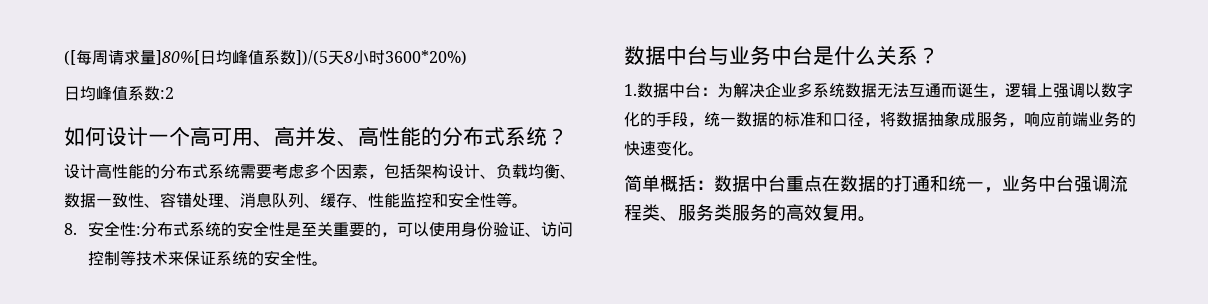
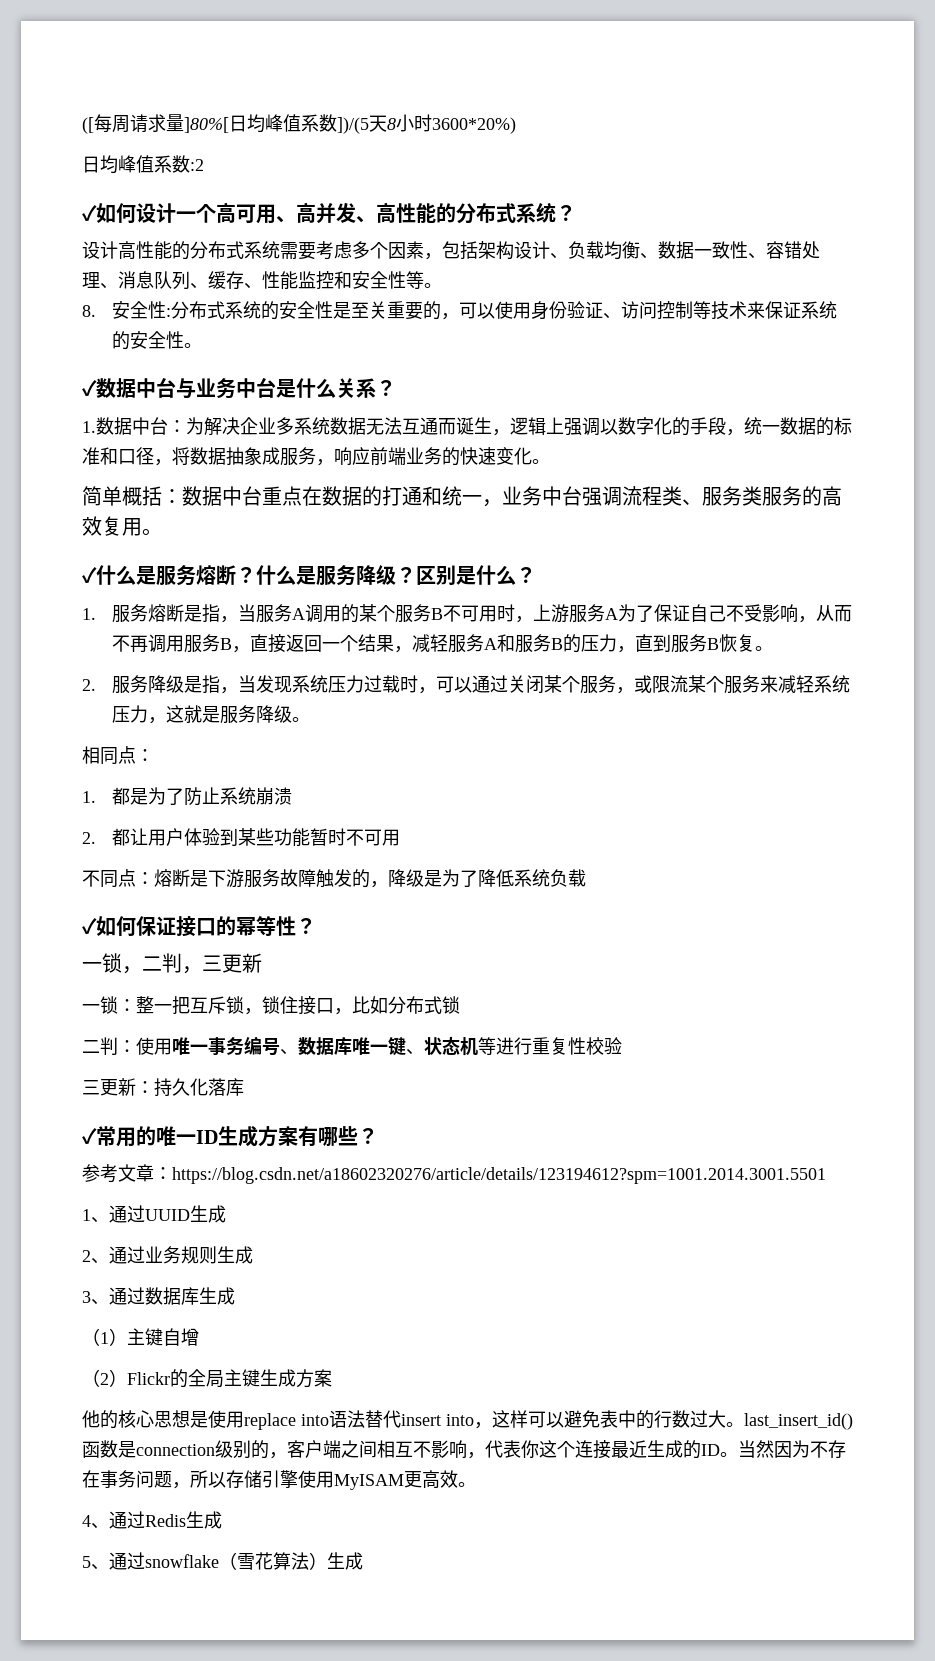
(174, 93) none -> [82,205,97,222] ✓
(328, 263) none -> [82,380,97,397] ✓
(876, 219) none -> [82,565,536,586] [82,604,852,623] [111,634,773,653] [82,675,850,694] [111,705,310,724] [82,746,154,765] [82,787,292,806] [82,828,400,847] [82,869,586,888] [82,916,316,937] [82,953,262,974] [82,996,460,1015] [82,1036,622,1056] [82,1078,244,1097] [82,1125,378,1147] [82,1164,826,1184] [82,1205,226,1223] [82,1246,253,1264] [82,1287,235,1305] [82,1328,199,1346] [82,1369,332,1388] [82,1410,853,1430] [82,1440,846,1459] [82,1470,476,1490] [82,1511,222,1529] [82,1552,363,1570] // ✓什么是服务熔断？什么是服务降级？区别是什么？ // 1.服务熔断是指，当服务A调⽤的某个服务B不可⽤时，上游服务A为了保证⾃⼰不受影响，从⽽不再调⽤服务B，直接返回⼀个结果，减轻服务A和服务B的压⼒，直到服务B恢复。 // 2.服务降级是指，当发现系统压⼒过载时，可以通过关闭某个服务，或限流某个服务来减轻系统压⼒，这就是服务降级。 // 相同点： // 1.都是为了防⽌系统崩溃 // 2.都让⽤户体验到某些功能暂时不可⽤ // 不同点：熔断是下游服务故障触发的，降级是为了降低系统负载 // ✓如何保证接口的幂等性？ // 一锁，二判，三更新 // 一锁：整一把互斥锁，锁住接口，比如分布式锁 // 二判：使用唯一事务编号、数据库唯一键、状态机等进行重复性校验 // 三更新：持久化落库 // ✓常用的唯一ID生成方案有哪些？ // 参考文章：https://blog.csdn.net/a18602320276/article/details/123194612?spm=1001.2014.3001.5501 // 1、通过UUID生成 // 2、通过业务规则生成 // 3、通过数据库生成 // （1）主键自增 // （2）Flickr的全局主键生成方案 // 他的核心思想是使用replace into语法替代insert into，这样可以避免表中的行数过大。last_insert_id()函数是connection级别的，客户端之间相互不影响，代表你这个连接最近生成的ID。当然因为不存在事务问题，所以存储引擎使用MyISAM更高效。 // 4、通过Redis生成 // 5、通过snowflake（雪花算法）生成

